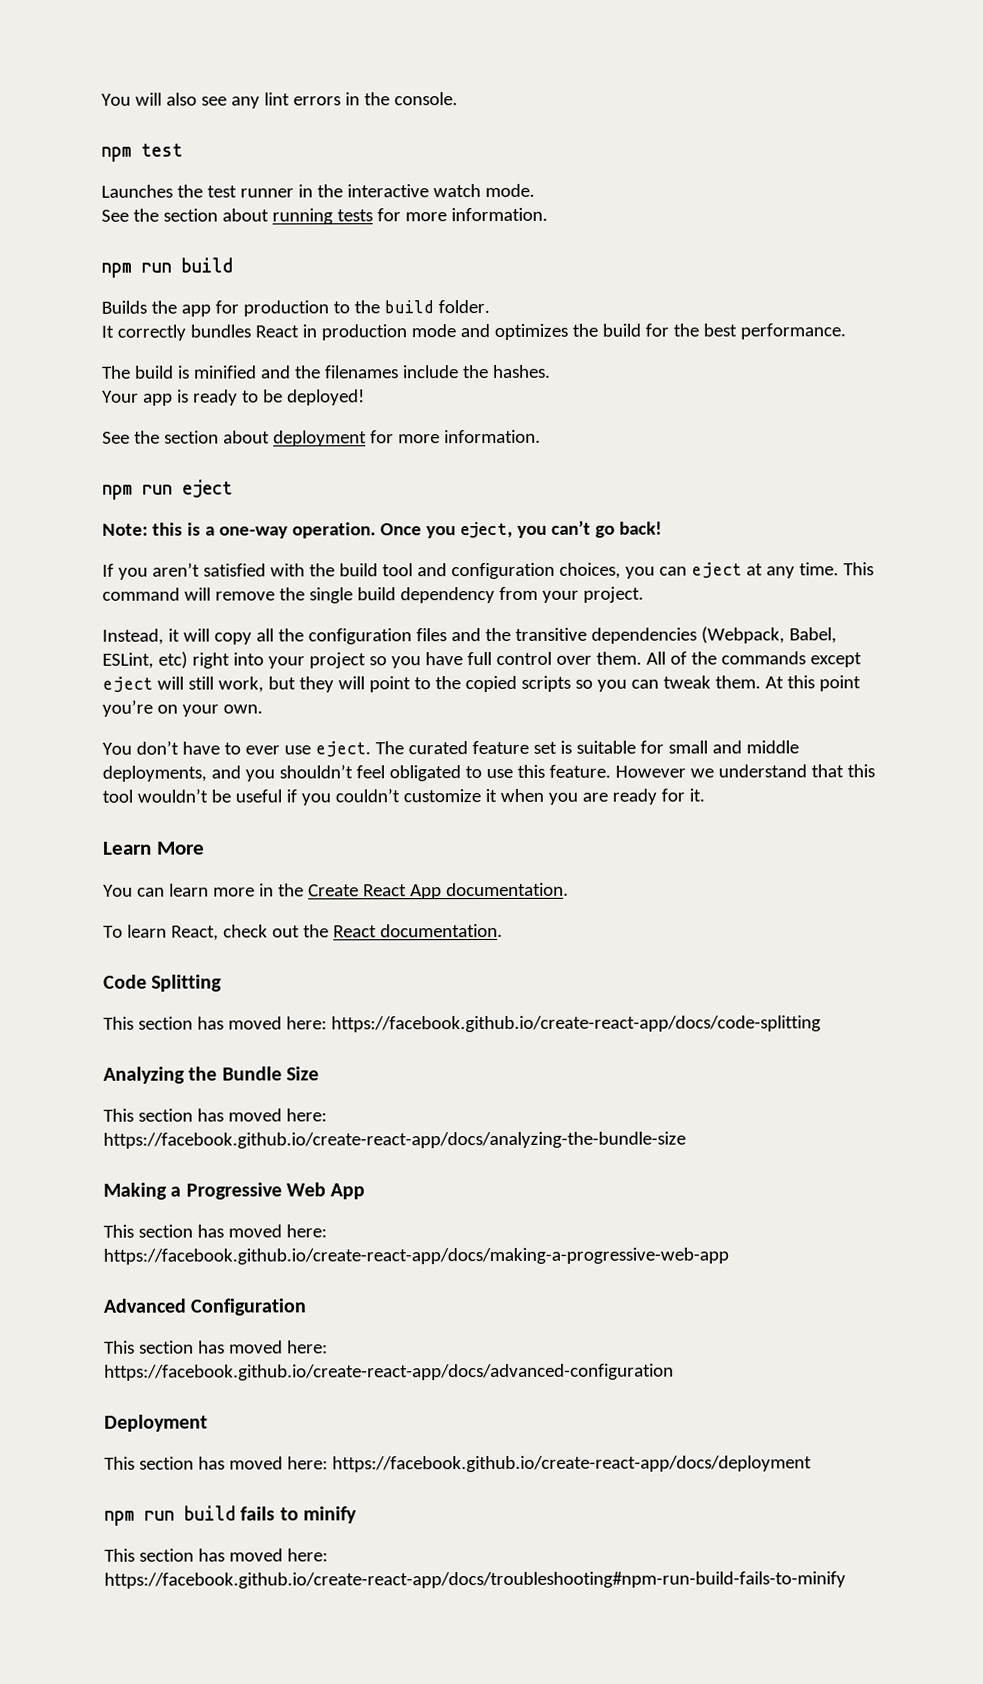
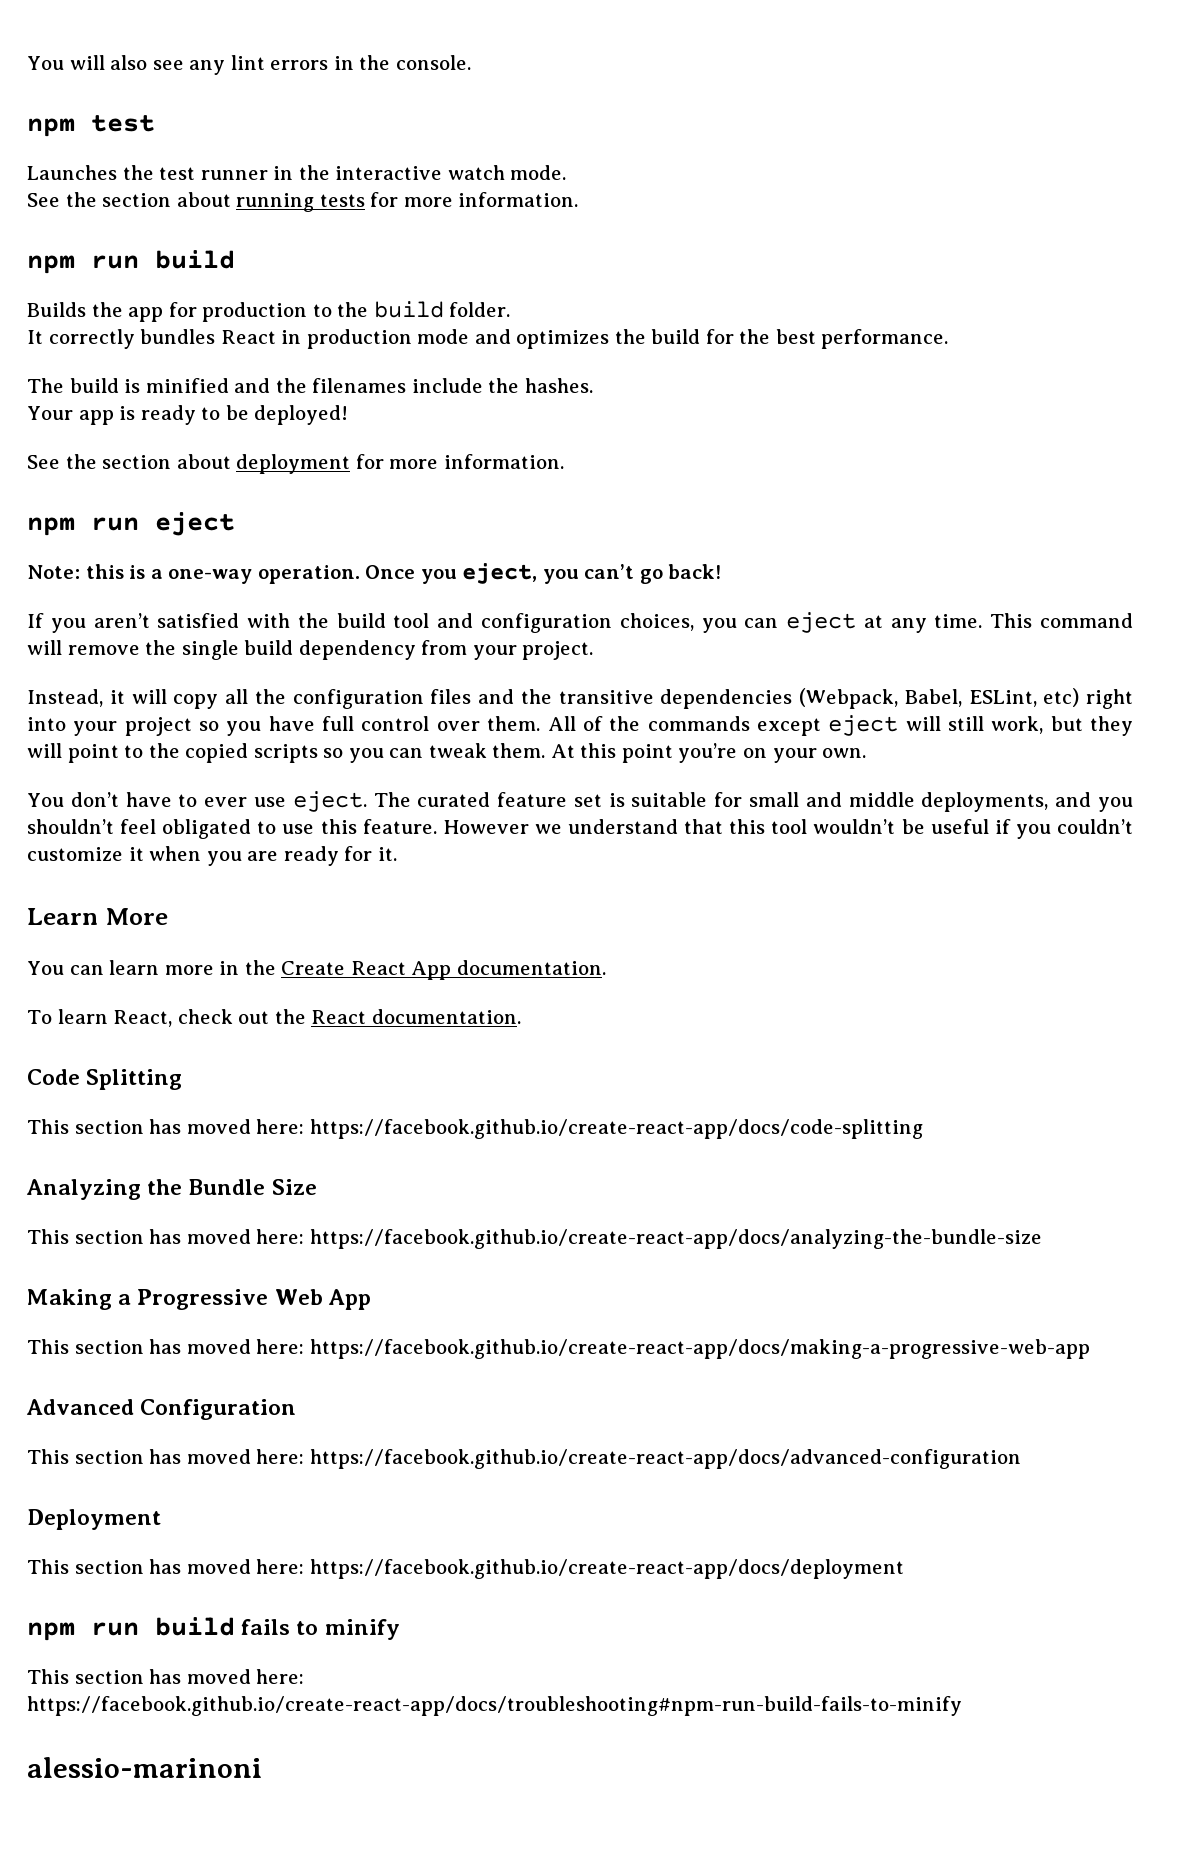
(846, 1580) none -> [27,1757,262,1778] // alessio-marinoni

